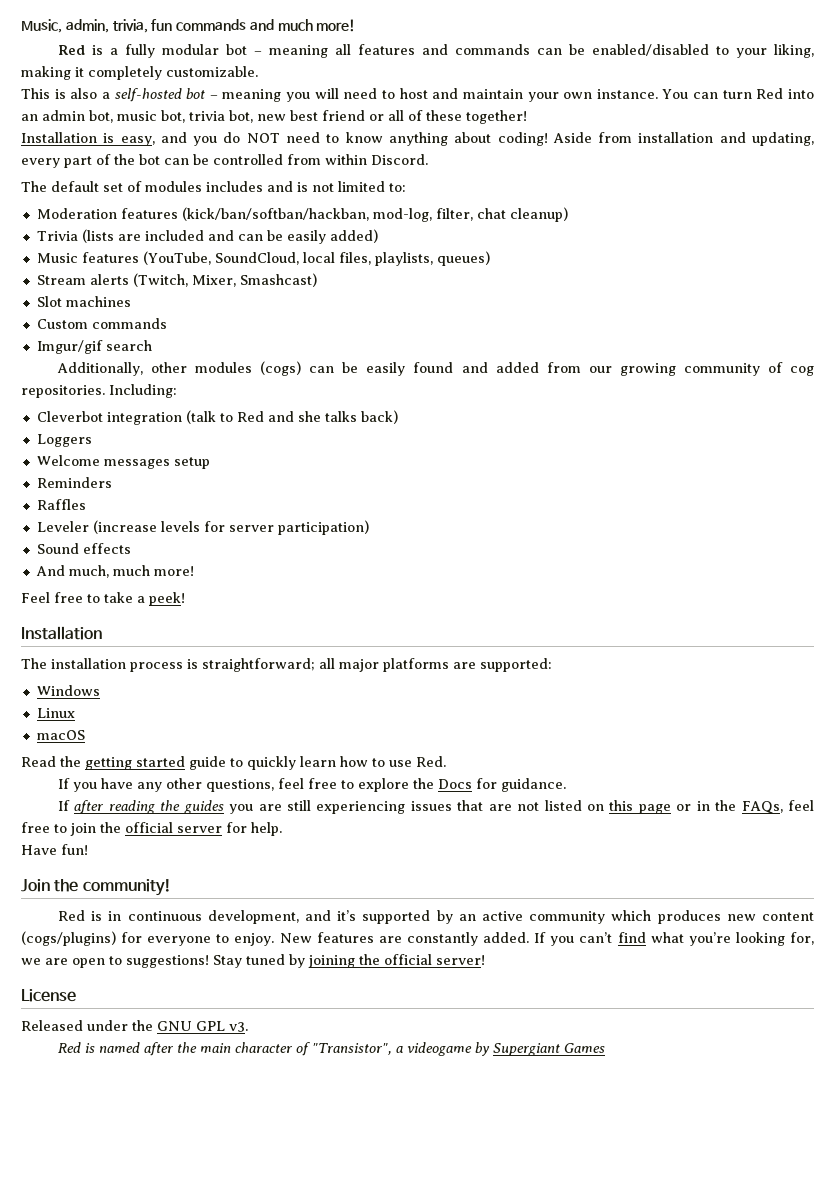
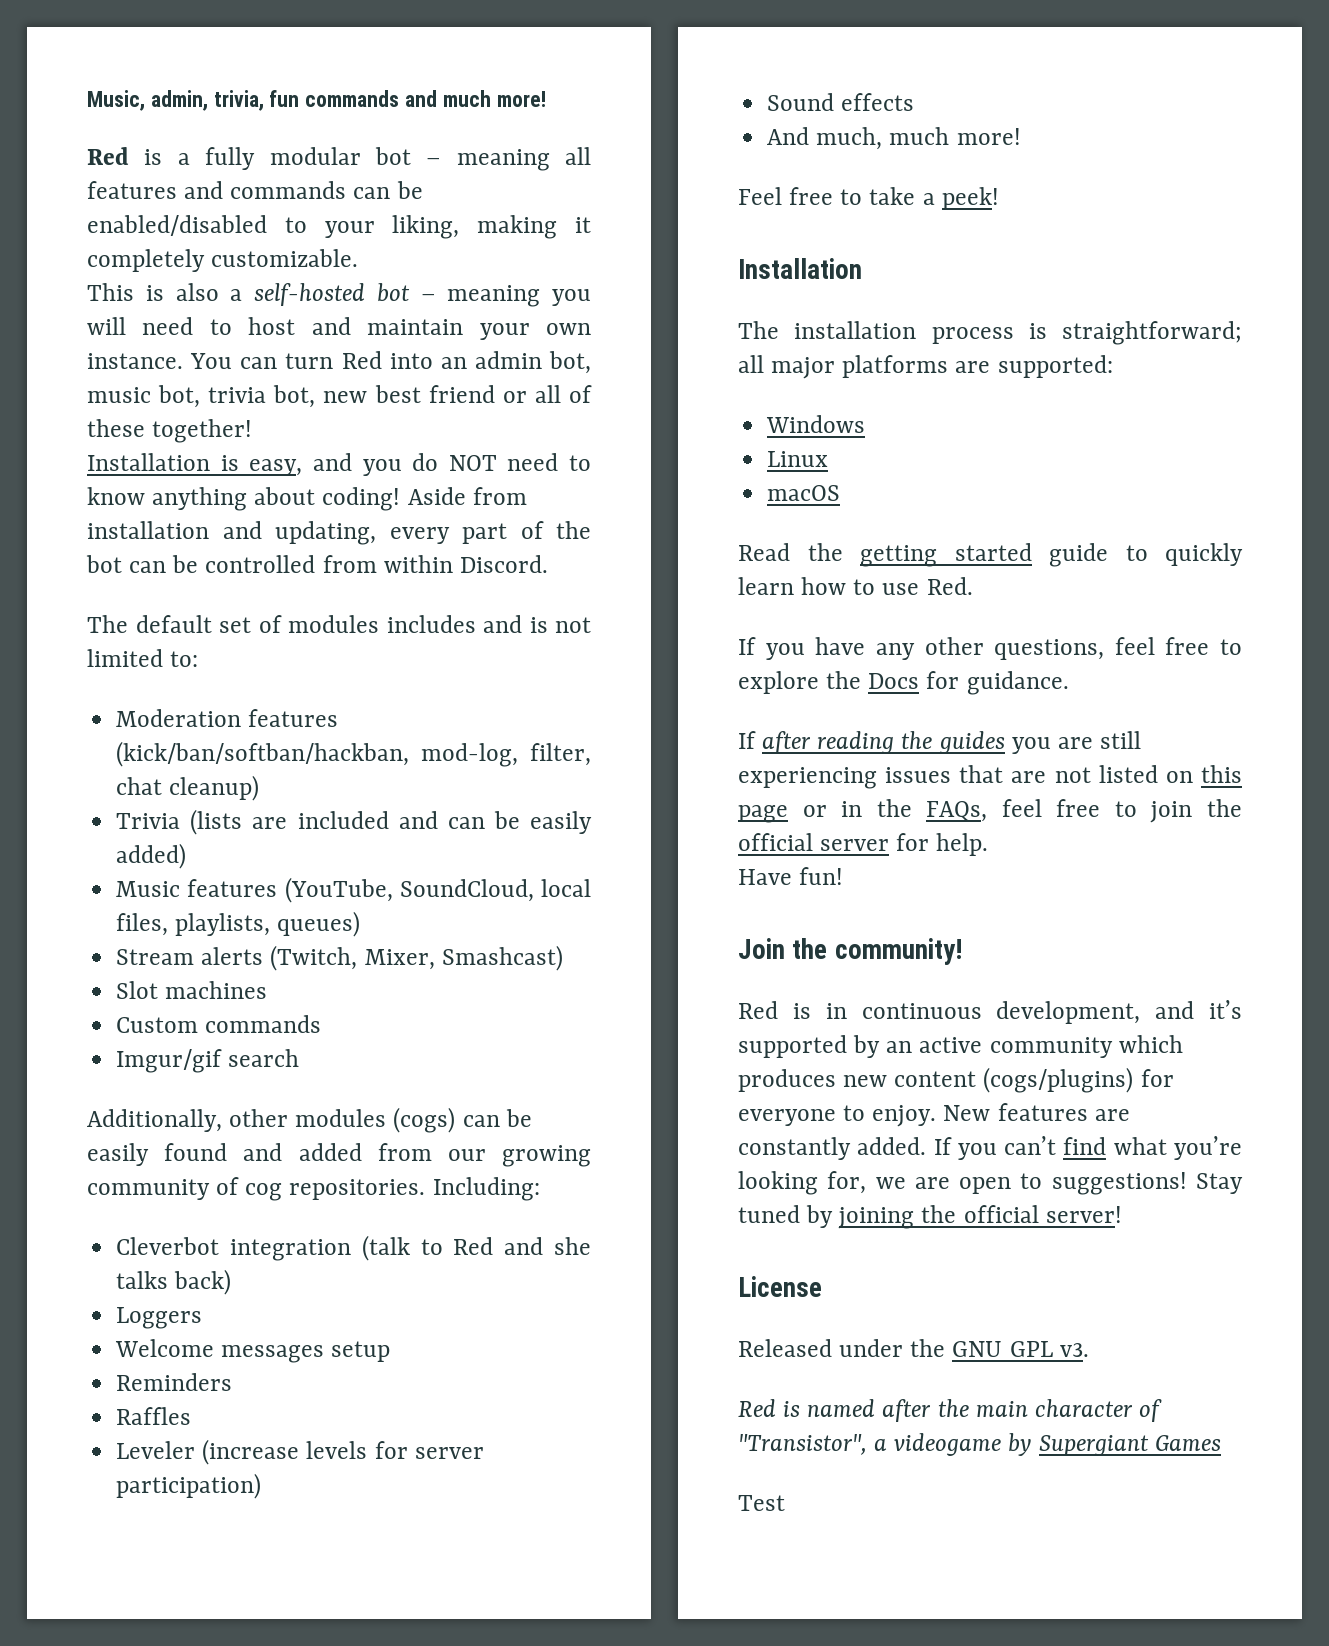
(605, 1048) none -> [738,1495,785,1511] // Test

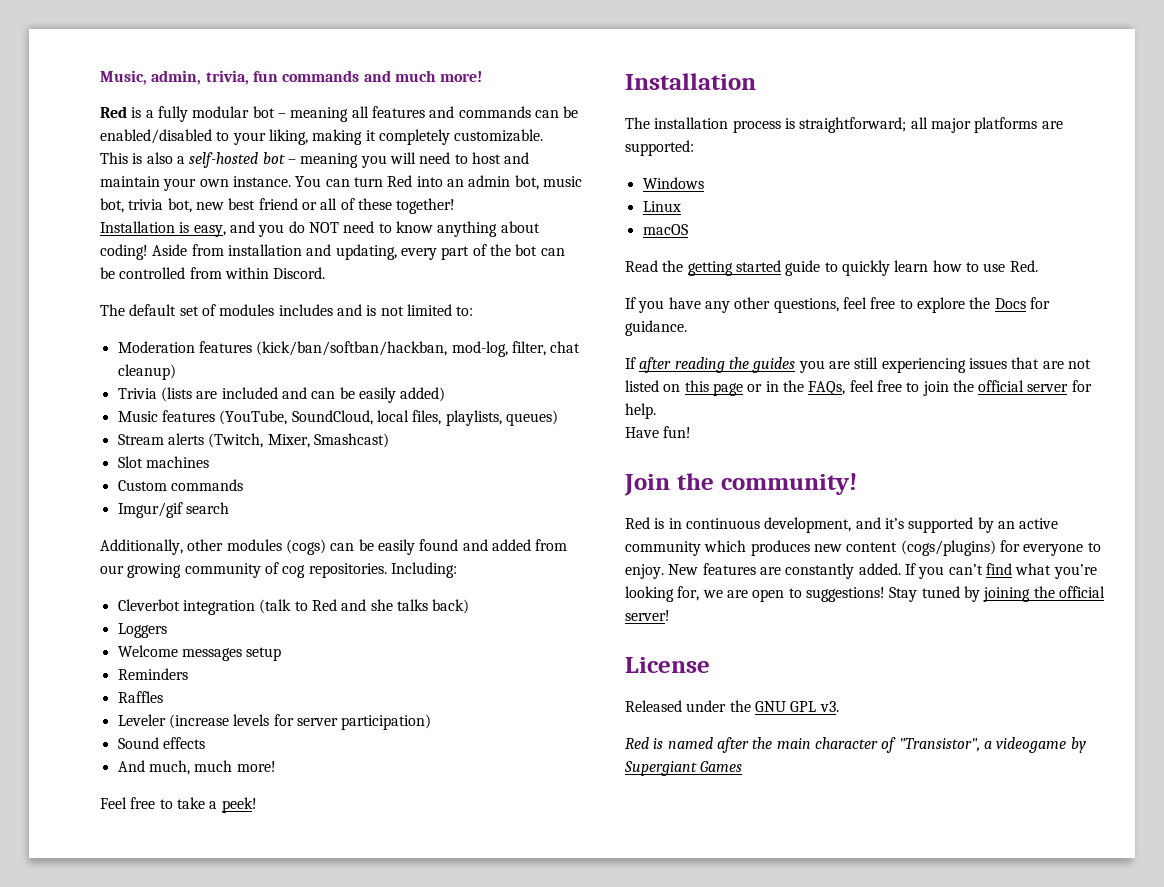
[738,1495,785,1511] // Test -> (743, 766) none

